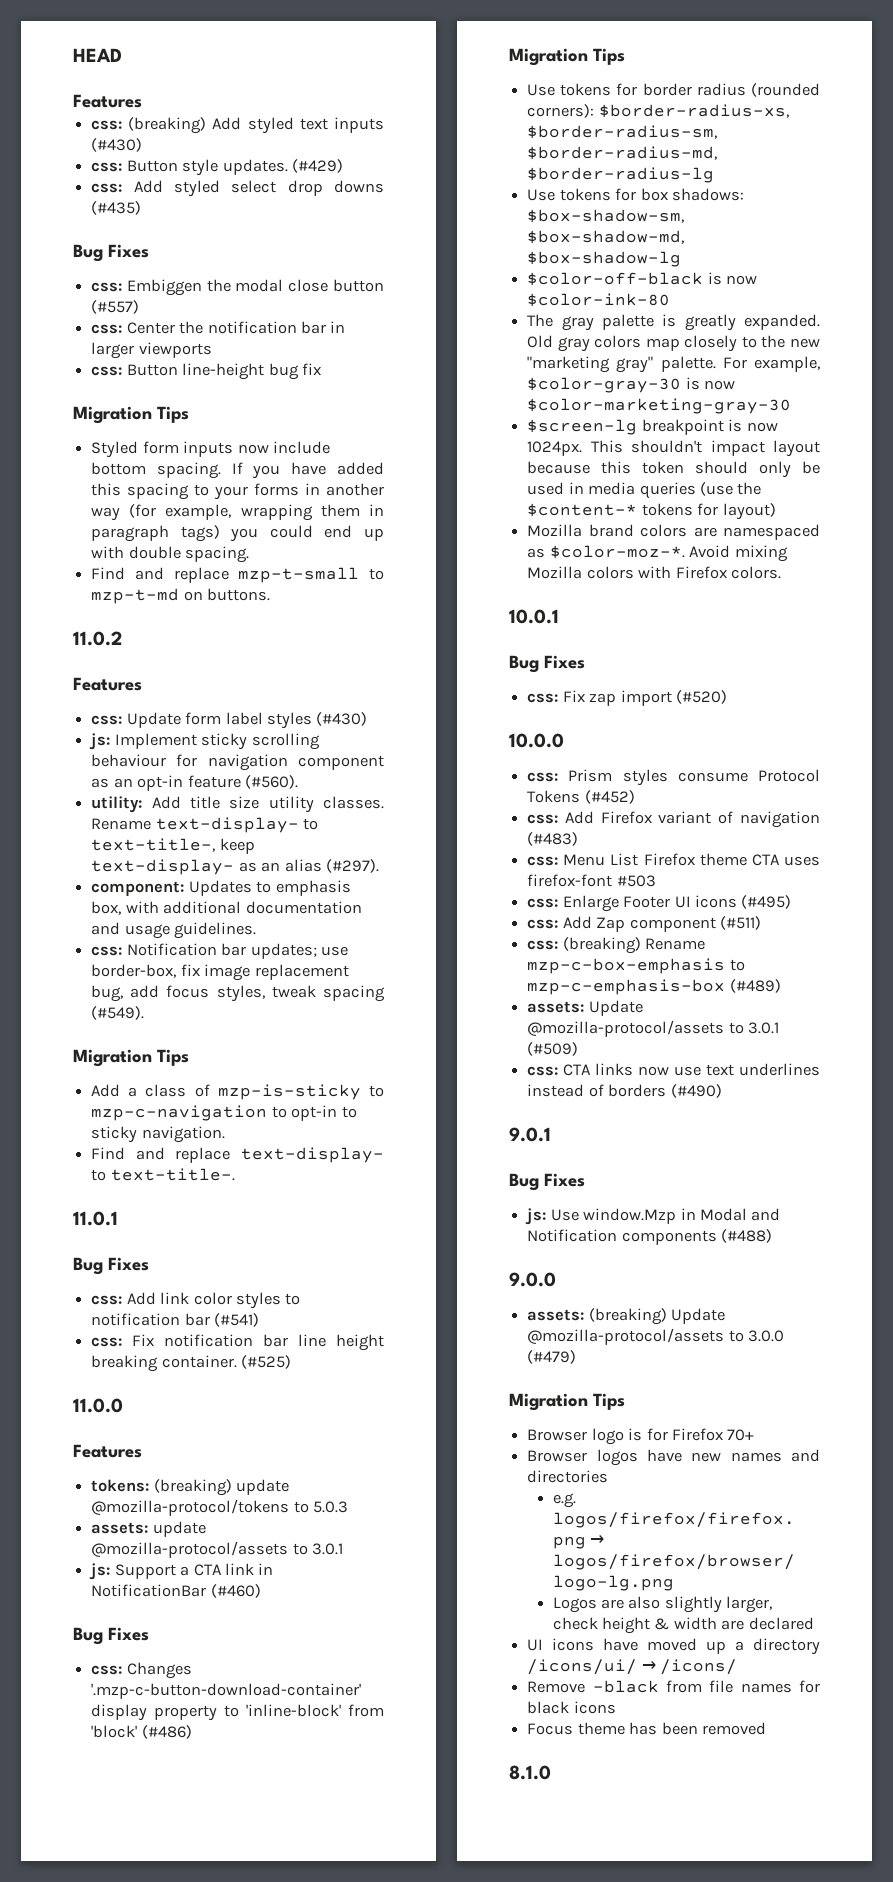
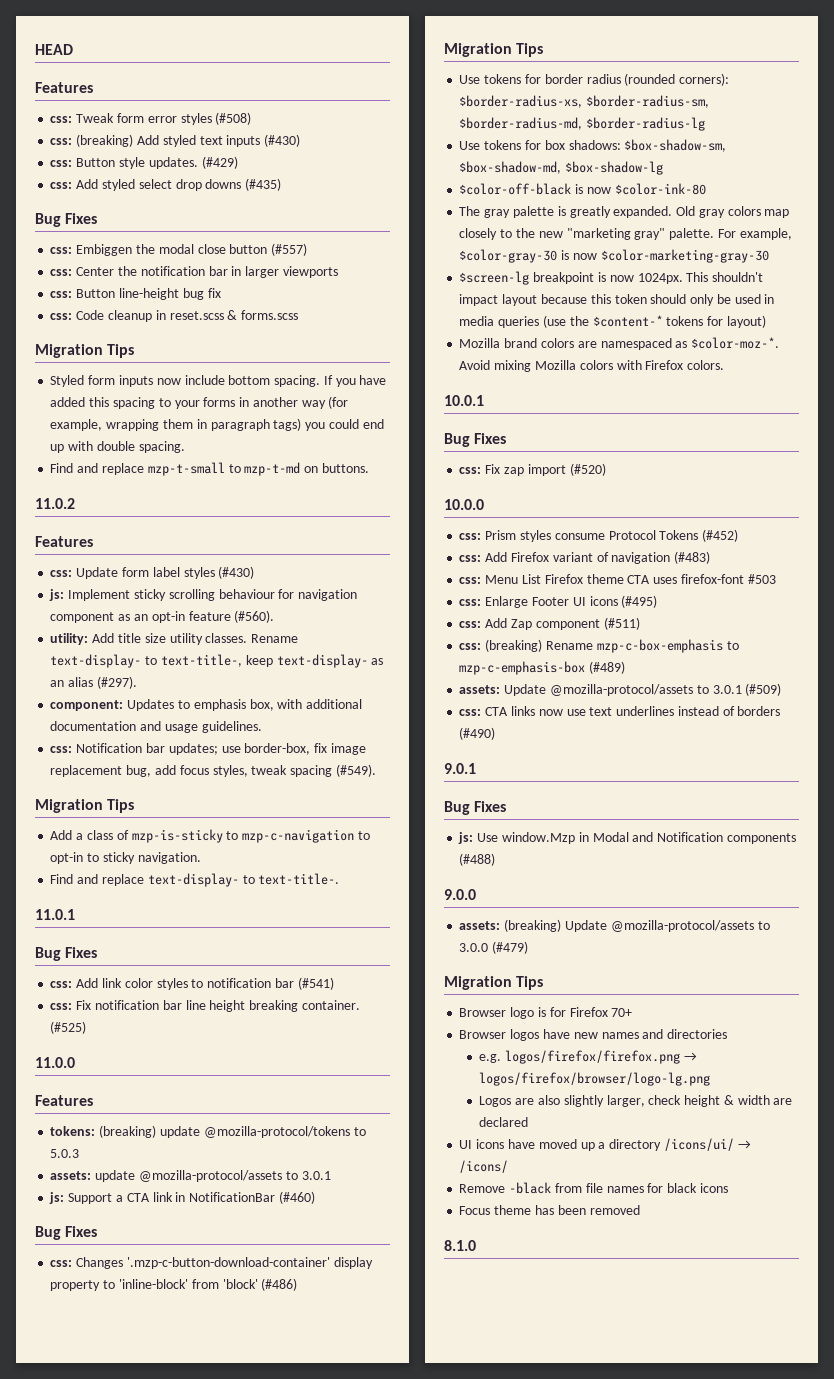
(142, 101) none -> [50,112,252,125] // css: Tweak form error styles (#508)
(321, 369) none -> [50,310,299,322] // css: Code cleanup in reset.scss & forms.scss

